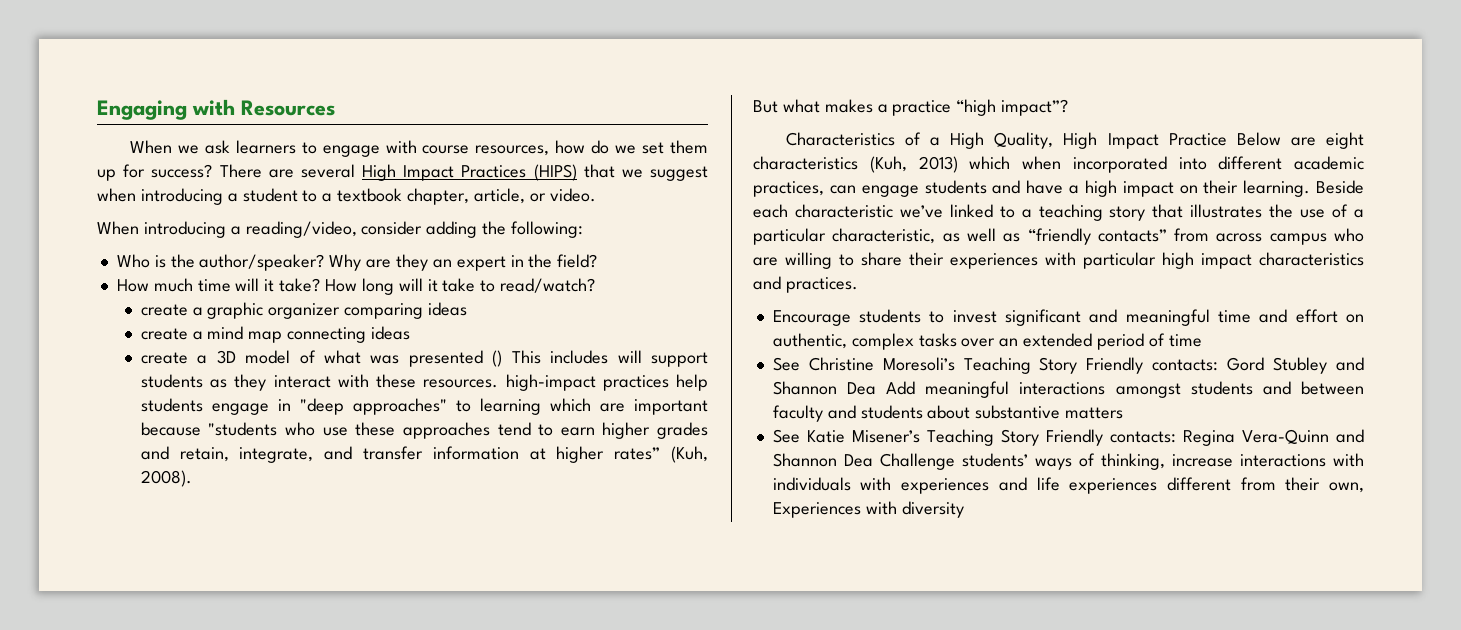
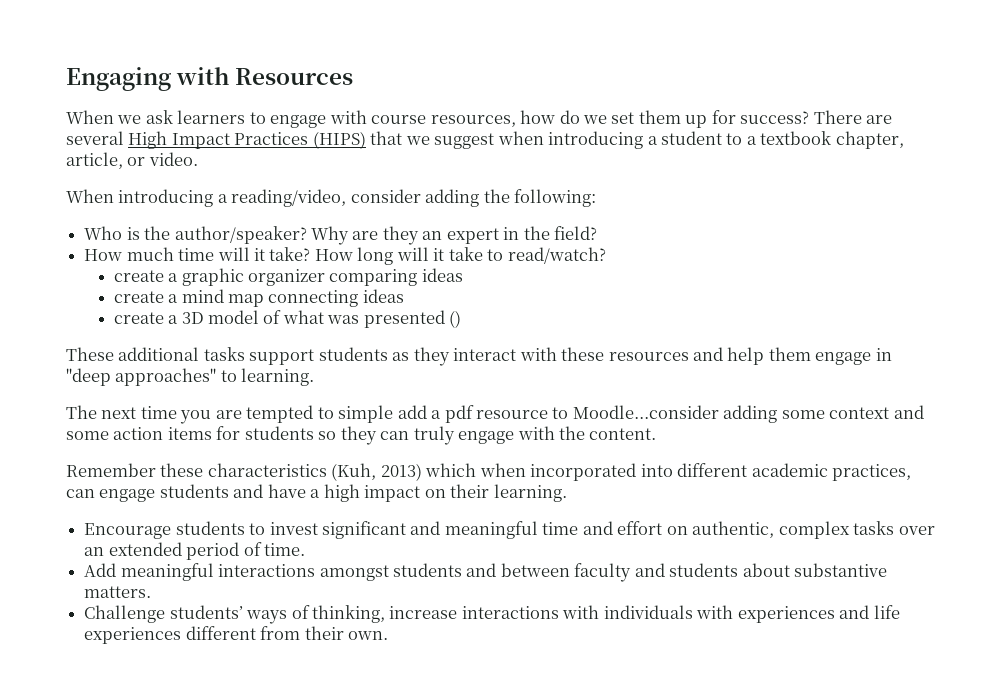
[511,350,642,364] This includes will -> [66,347,245,361] // These additional tasks
[423,374,708,391] [140,398,203,412] resources. high-impact practices help students -> [608,347,811,365] resources and help them
[479,398,708,415] [140,422,708,439] [140,446,708,463] [140,470,192,487] [753,99,1069,116] [785,132,1364,149] learning which are important because "students who use these approaches tend to earn higher grades and retain, integrate, and transfer information at higher rates” (Kuh, 2008). // But what makes a practice “high impact”? // Characteristics of a High Quality, High Impact Practice Below are eight -> [241,368,315,386] [66,405,924,424] [66,426,657,445] [66,463,204,477] learning. // The next time you are tempted to simple add a pdf resource to Moodle...consider adding some context and some action items for students so they can truly engage with the content. // Remember these
[1316,180,1364,194] [753,204,1364,221] [753,228,1364,245] [753,252,1364,269] [753,276,858,293] Beside each characteristic we’ve linked to a teaching story that illustrates the use of a particular characteristic, as well as “friendly contacts” from across campus who are willing to share their experiences with particular high impact characteristics and practices. -> (567, 493) none
[1168,334,1202,347] [772,357,1364,374] [772,381,876,395] time // See Christine Moresoli’s Teaching Story Friendly contacts: Gord Stubley and Shannon Dea -> [263,543,305,556] time. //
[1065,407,1124,419] [772,429,1364,446] [772,453,873,467] matters // See Katie Misener’s Teaching Story Friendly contacts: Regina Vera-Quinn and Shannon Dea -> [84,586,152,598] matters. //
[1329,482,1364,493] [772,501,964,518] own, Experiences with diversity -> [347,631,388,640] own.

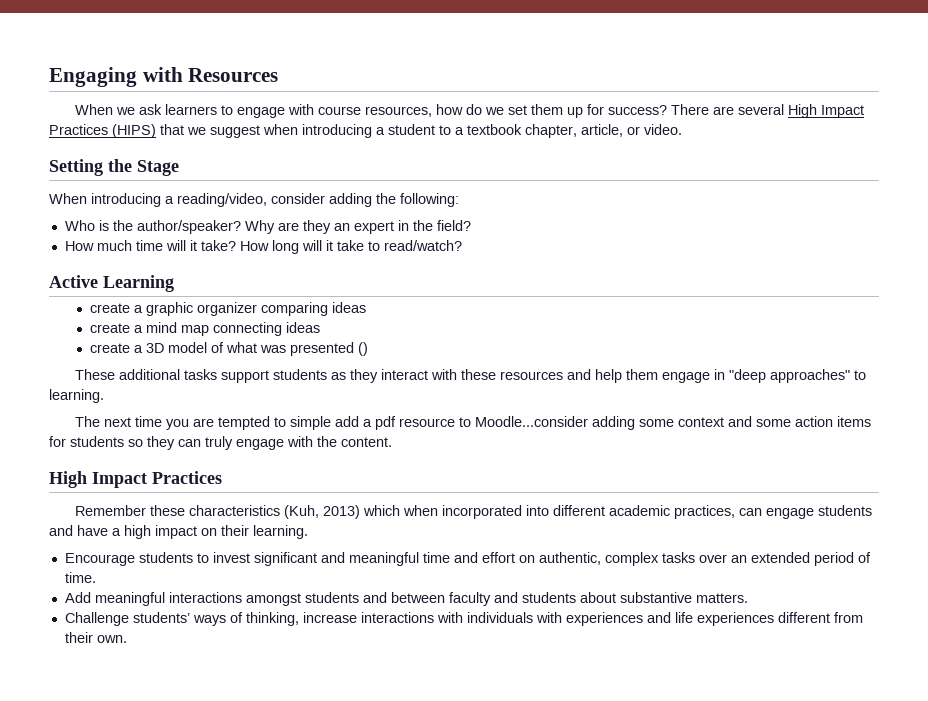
(198, 159) none -> [49,159,179,176] // Setting the Stage
(606, 255) none -> [49,275,174,292] // Active Learning
(657, 434) none -> [49,471,222,488] // High Impact Practices

